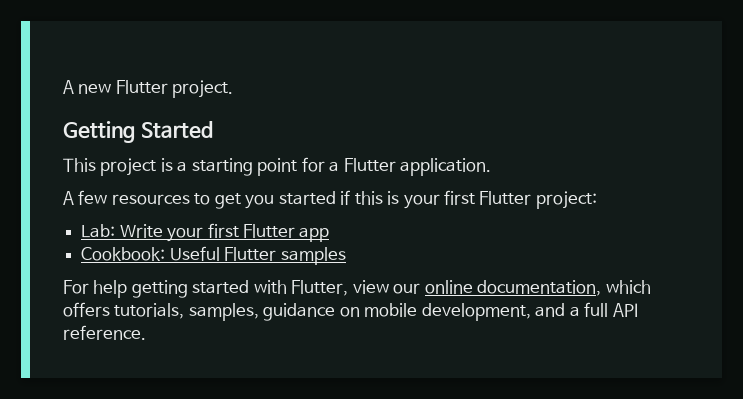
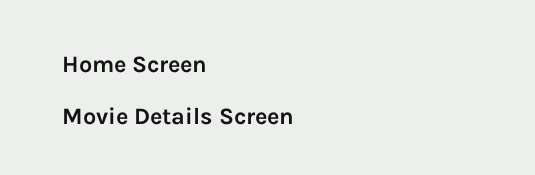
[63,80,234,98] [63,121,213,143] [63,157,492,176] [63,190,597,209] [81,223,330,242] [81,246,346,265] [63,280,651,298] [63,302,638,321] [63,325,146,340] A new Flutter project. // Getting Started // This project is a starting point for a Flutter application. // A few resources to get you started if this is your first Flutter project: // Lab: Write your first Flutter app // Cookbook: Useful Flutter samples // For help getting started with Flutter, view our online documentation, which offers tutorials, samples, guidance on mobile development, and a full API reference. -> [62,56,208,73] [62,107,294,125] Home Screen // Movie Details Screen

